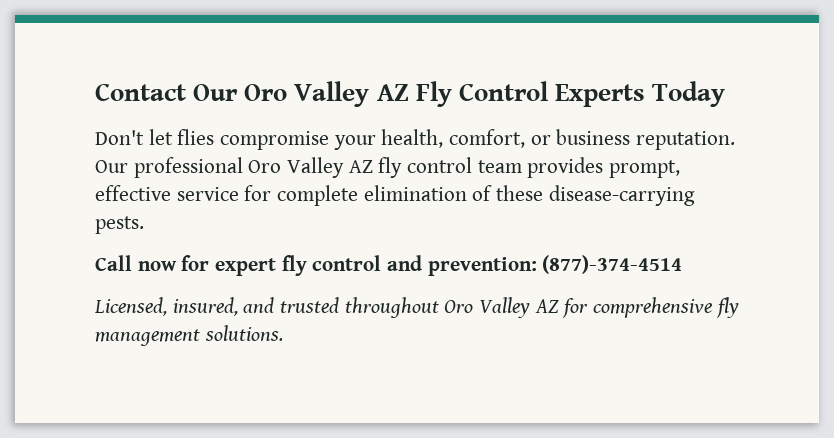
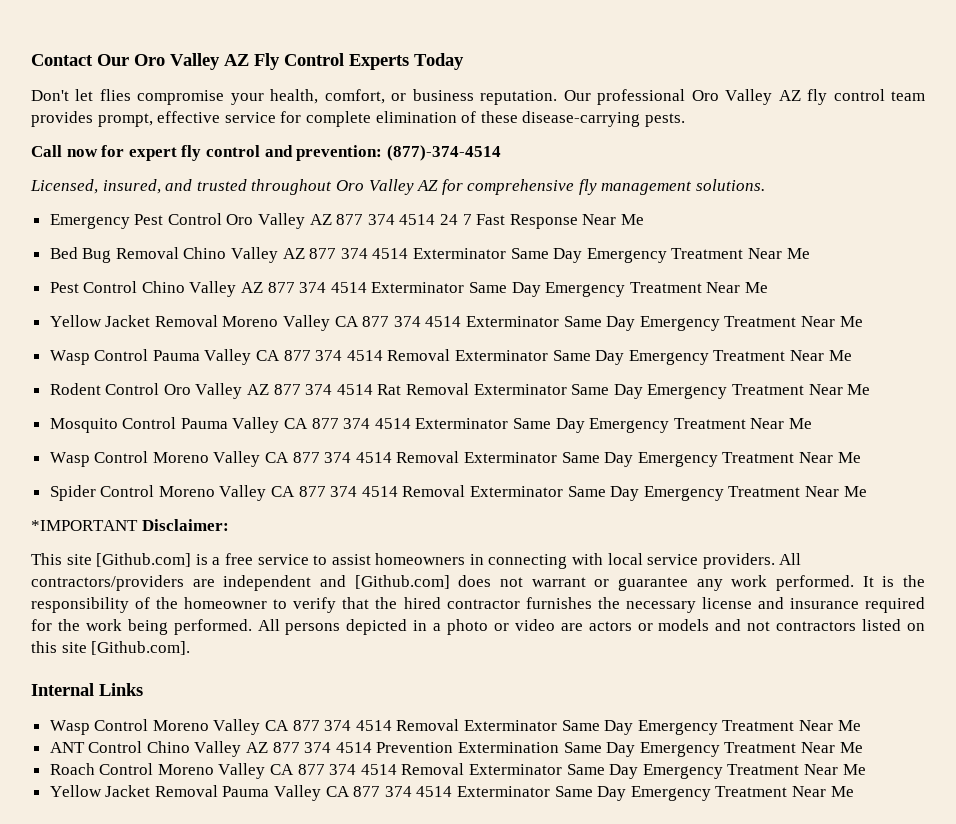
(283, 333) none -> [49,213,644,229] [49,247,810,263] [49,281,768,297] [49,315,863,331] [49,349,852,365] [49,383,871,399] [49,417,812,433] [49,451,861,467] [49,485,867,501] [31,519,229,531] [31,553,802,569] [31,575,925,591] [31,597,925,613] [31,619,926,635] [31,641,191,655] [31,683,143,696] [49,719,861,735] [49,741,863,757] [49,763,866,779] [49,785,854,801] // Emergency Pest Control Oro Valley AZ 877 374 4514 24 7 Fast Response Near Me // Bed Bug Removal Chino Valley AZ 877 374 4514 Exterminator Same Day Emergency Treatment Near Me // Pest Control Chino Valley AZ 877 374 4514 Exterminator Same Day Emergency Treatment Near Me // Yellow Jacket Removal Moreno Valley CA 877 374 4514 Exterminator Same Day Emergency Treatment Near Me // Wasp Control Pauma Valley CA 877 374 4514 Removal Exterminator Same Day Emergency Treatment Near Me // Rodent Control Oro Valley AZ 877 374 4514 Rat Removal Exterminator Same Day Emergency Treatment Near Me // Mosquito Control Pauma Valley CA 877 374 4514 Exterminator Same Day Emergency Treatment Near Me // Wasp Control Moreno Valley CA 877 374 4514 Removal Exterminator Same Day Emergency Treatment Near Me // Spider Control Moreno Valley CA 877 374 4514 Removal Exterminator Same Day Emergency Treatment Near Me // *IMPORTANT Disclaimer: // This site [Github.com] is a free service to assist homeowners in connecting with local service providers. All contractors/providers are independent and [Github.com] does not warrant or guarantee any work performed. It is the responsibility of the homeowner to verify that the hired contractor furnishes the necessary license and insurance required for the work being performed. All persons depicted in a photo or video are actors or models and not contractors listed on this site [Github.com]. // Internal Links // Wasp Control Moreno Valley CA 877 374 4514 Removal Exterminator Same Day Emergency Treatment Near Me // ANT Control Chino Valley AZ 877 374 4514 Prevention Extermination Same Day Emergency Treatment Near Me // Roach Control Moreno Valley CA 877 374 4514 Removal Exterminator Same Day Emergency Treatment Near Me // Yellow Jacket Removal Pauma Valley CA 877 374 4514 Exterminator Same Day Emergency Treatment Near Me

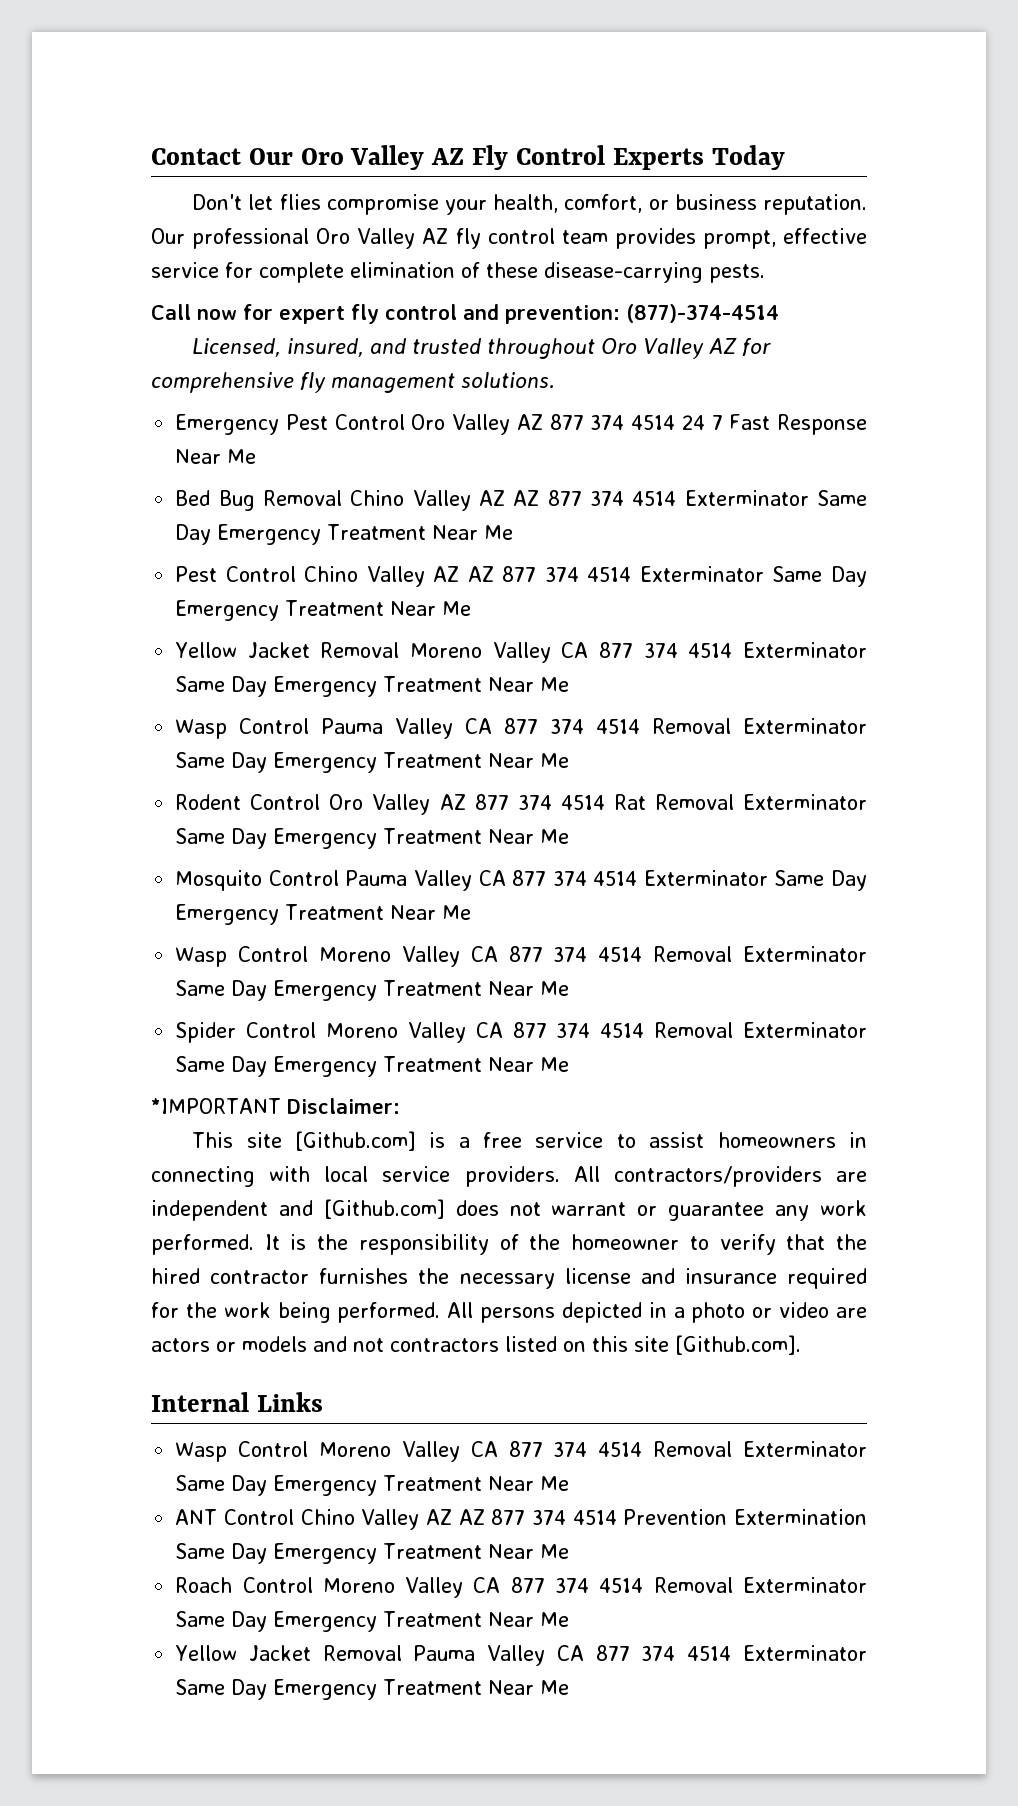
(305, 253) none -> [513,490,540,506] AZ
(264, 287) none -> [467,566,494,582] AZ
(269, 747) none -> [458,1509,485,1525] AZ

